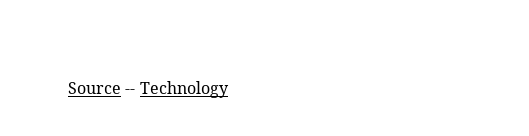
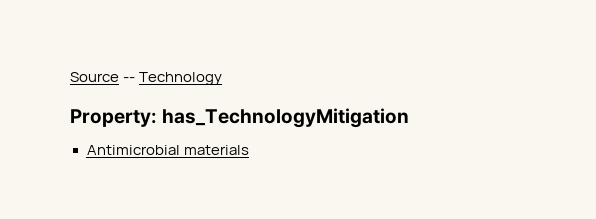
(229, 89) none -> [70,108,410,128] [86,145,249,155] // Property: has_TechnologyMitigation // Antimicrobial materials

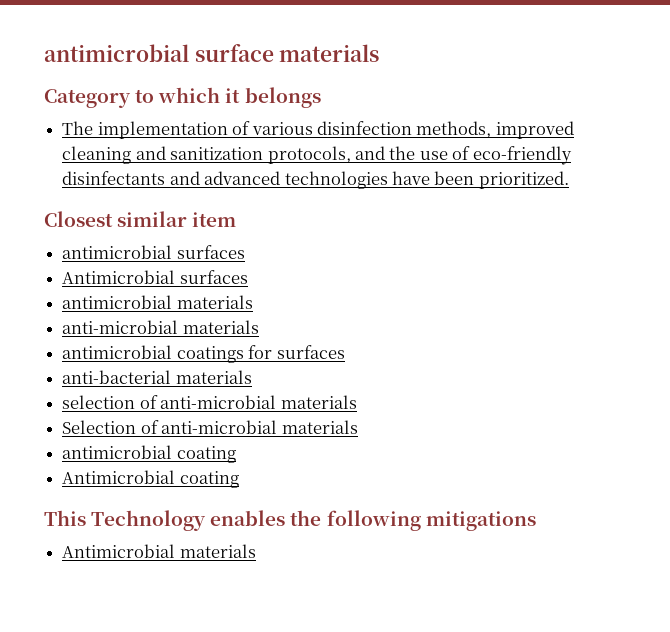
[70,72,223,85] [70,108,410,128] Source -- Technology // Property: has_TechnologyMitigation -> [44,44,380,62] [44,87,321,108] [62,121,574,139] [62,146,572,165] [62,171,569,189] [44,211,237,227] [62,245,245,259] [62,270,248,284] [62,295,253,309] [62,320,259,334] [62,345,345,363] [62,370,252,384] [62,395,357,409] [62,420,358,434] [62,445,236,463] [62,470,239,488] [44,510,536,531] antimicrobial surface materials // Category to which it belongs // The implementation of various disinfection methods, improved cleaning and sanitization protocols, and the use of eco-friendly disinfectants and advanced technologies have been prioritized. // Closest similar item // antimicrobial surfaces // Antimicrobial surfaces // antimicrobial materials // anti-microbial materials // antimicrobial coatings for surfaces // anti-bacterial materials // selection of anti-microbial materials // Selection of anti-microbial materials // antimicrobial coating // Antimicrobial coating // This Technology enables the following mitigations

